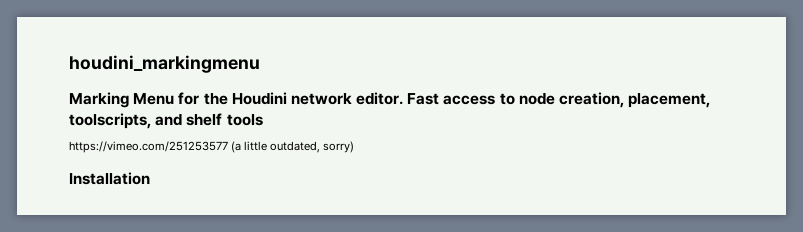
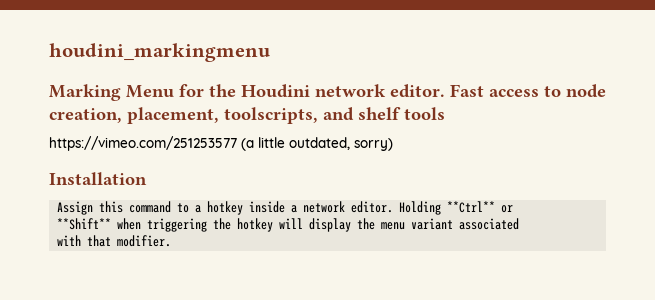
(150, 178) none -> [57,201,514,215] [57,218,520,232] [57,235,172,247] // Assign this command to a hotkey inside a network editor. Holding **Ctrl** or // **Shift** when triggering the hotkey will display the menu variant associated // with that modifier.

